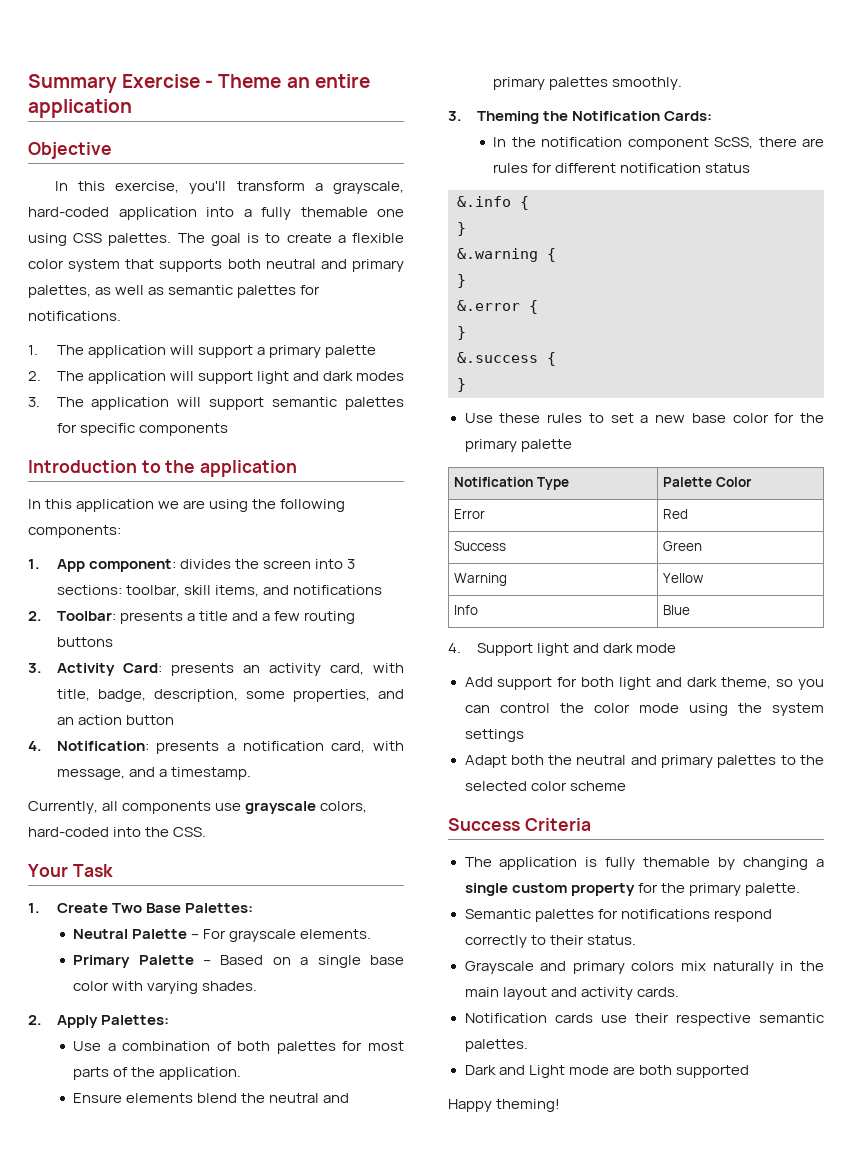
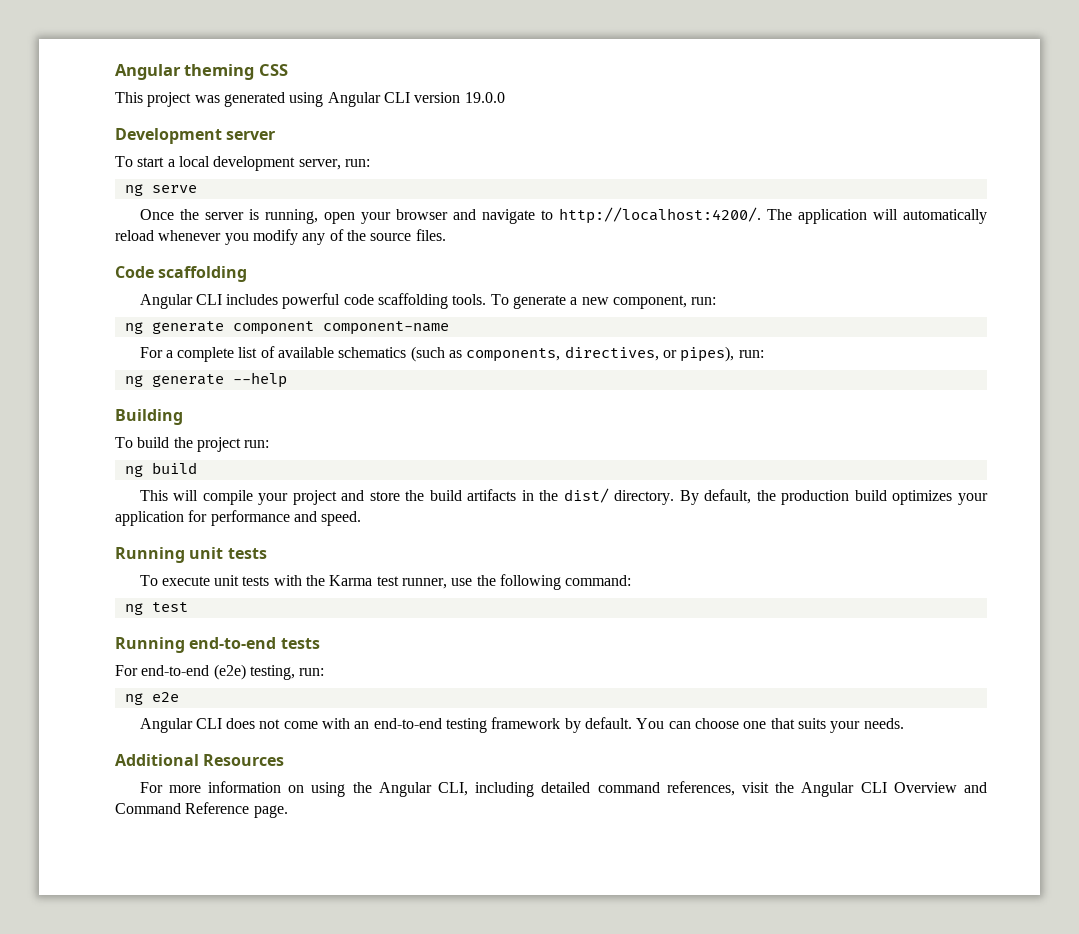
[28,74,370,93] [28,99,132,118] [28,142,112,159] [54,181,404,194] [28,207,404,220] [28,233,405,246] [28,259,405,272] [28,285,321,298] [28,311,121,321] [28,345,376,358] [28,371,404,384] [28,397,404,410] [56,423,228,436] [28,460,298,477] [28,499,346,512] [28,525,121,538] [28,559,355,572] [56,585,382,597] [28,611,355,624] [56,637,113,647] [28,663,404,676] [56,689,404,702] [56,715,174,725] [28,741,404,754] [56,767,251,780] [28,801,368,814] [28,827,207,837] [28,864,113,877] [28,903,253,913] [73,929,372,942] [73,955,404,968] [73,981,258,994] [28,1015,169,1028] [73,1041,405,1054] [73,1067,242,1080] [73,1093,350,1103] [493,77,683,90] [448,111,712,124] [493,137,824,150] [493,163,751,173] [457,196,529,210] [457,222,466,236] [457,248,556,262] [457,274,466,288] [457,300,538,314] [457,326,466,340] [457,352,556,366] [457,378,466,392] [464,413,824,423] [464,439,572,452] [454,477,569,490] [663,477,752,487] [454,509,486,519] [663,509,689,519] [454,541,507,551] [663,541,703,551] [454,573,508,586] [663,573,705,583] [454,605,479,615] [663,605,691,615] [448,643,676,656] [464,677,825,690] [464,703,824,716] [464,729,524,742] [464,755,824,768] [464,781,626,791] [448,818,591,831] [464,857,825,870] [464,883,800,896] [464,909,772,922] [464,935,636,948] [464,961,824,974] [464,987,679,1000] [464,1013,824,1026] [464,1039,528,1052] [464,1065,749,1078] [448,1099,561,1112] Summary Exercise - Theme an entire application // Objective // In this exercise, you'll transform a grayscale, hard-coded application into a fully themable one using CSS palettes. The goal is to create a flexible color system that supports both neutral and primary palettes, as well as semantic palettes for notifications. // 1. The application will support a primary palette // 2. The application will support light and dark modes // 3. The application will support semantic palettes for specific components // Introduction to the application // In this application we are using the following components: // 1. App component: divides the screen into 3 sections: toolbar, skill items, and notifications // 2. Toolbar: presents a title and a few routing buttons // 3. Activity Card: presents an activity card, with title, badge, description, some properties, and an action button // 4. Notification: presents a notification card, with message, and a timestamp. // Currently, all components use grayscale colors, hard-coded into the CSS. // Your Task // 1. Create Two Base Palettes: // Neutral Palette – For grayscale elements. // Primary Palette – Based on a single base color with varying shades. // 2. Apply Palettes: // Use a combination of both palettes for most parts of the application. // Ensure elements blend the neutral and primary palettes smoothly. // 3. Theming the Notification Cards: // In the notification component ScSS, there are rules for different notification status // &.info { // } // &.warning { // } // &.error { // } // &.success { // } // Use these rules to set a new base color for the primary palette // Notification Type | Palette Color // Error | Red // Success | Green // Warning | Yellow // Info | Blue // 4. Support light and dark mode // Add support for both light and dark theme, so you can control the color mode using the system settings // Adapt both the neutral and primary palettes to the selected color scheme // Success Criteria // The application is fully themable by changing a single custom property for the primary palette. // Semantic palettes for notifications respond correctly to their status. // Grayscale and primary colors mix naturally in the main layout and activity cards. // Notification cards use their respective semantic palettes. // Dark and Light mode are both supported // Happy theming! -> [115,64,288,80] [115,92,505,107] [115,128,276,144] [115,156,370,171] [124,184,197,196] [139,207,987,224] [115,229,446,245] [115,266,248,282] [139,293,717,309] [124,321,449,335] [139,346,764,362] [124,372,287,388] [115,409,183,425] [115,437,270,452] [124,462,197,477] [139,488,988,505] [115,510,362,526] [115,547,267,563] [139,574,632,590] [124,602,188,615] [115,637,320,653] [115,664,325,680] [124,692,179,705] [139,717,904,733] [115,754,285,766] [139,781,987,797] [115,802,288,818] Angular theming CSS // This project was generated using Angular CLI version 19.0.0 // Development server // To start a local development server, run: // ng serve // Once the server is running, open your browser and navigate to http://localhost:4200/. The application will automatically reload whenever you modify any of the source files. // Code scaffolding // Angular CLI includes powerful code scaffolding tools. To generate a new component, run: // ng generate component component-name // For a complete list of available schematics (such as components, directives, or pipes), run: // ng generate --help // Building // To build the project run: // ng build // This will compile your project and store the build artifacts in the dist/ directory. By default, the production build optimizes your application for performance and speed. // Running unit tests // To execute unit tests with the Karma test runner, use the following command: // ng test // Running end-to-end tests // For end-to-end (e2e) testing, run: // ng e2e // Angular CLI does not come with an end-to-end testing framework by default. You can choose one that suits your needs. // Additional Resources // For more information on using the Angular CLI, including detailed command references, visit the Angular CLI Overview and Command Reference page.

